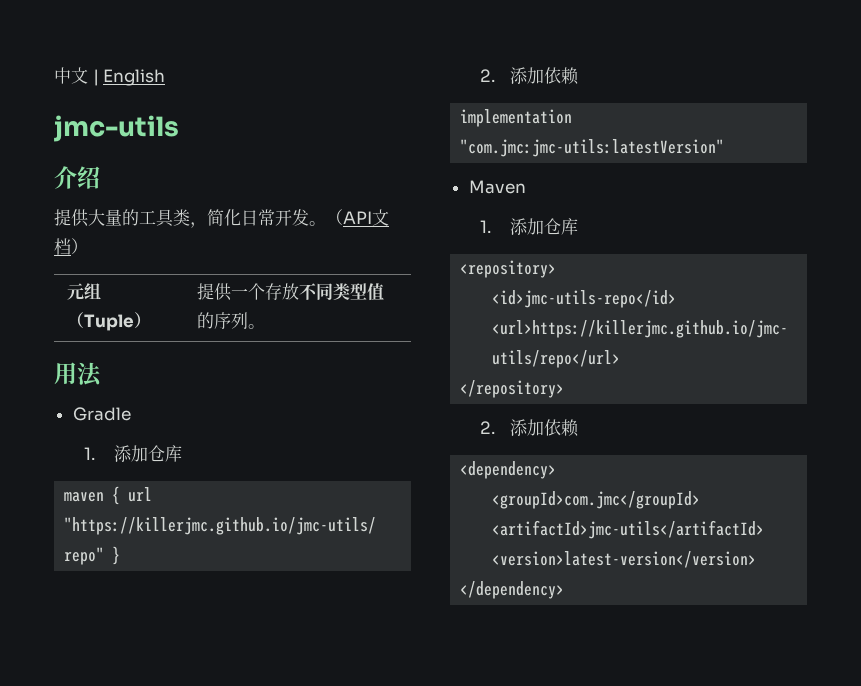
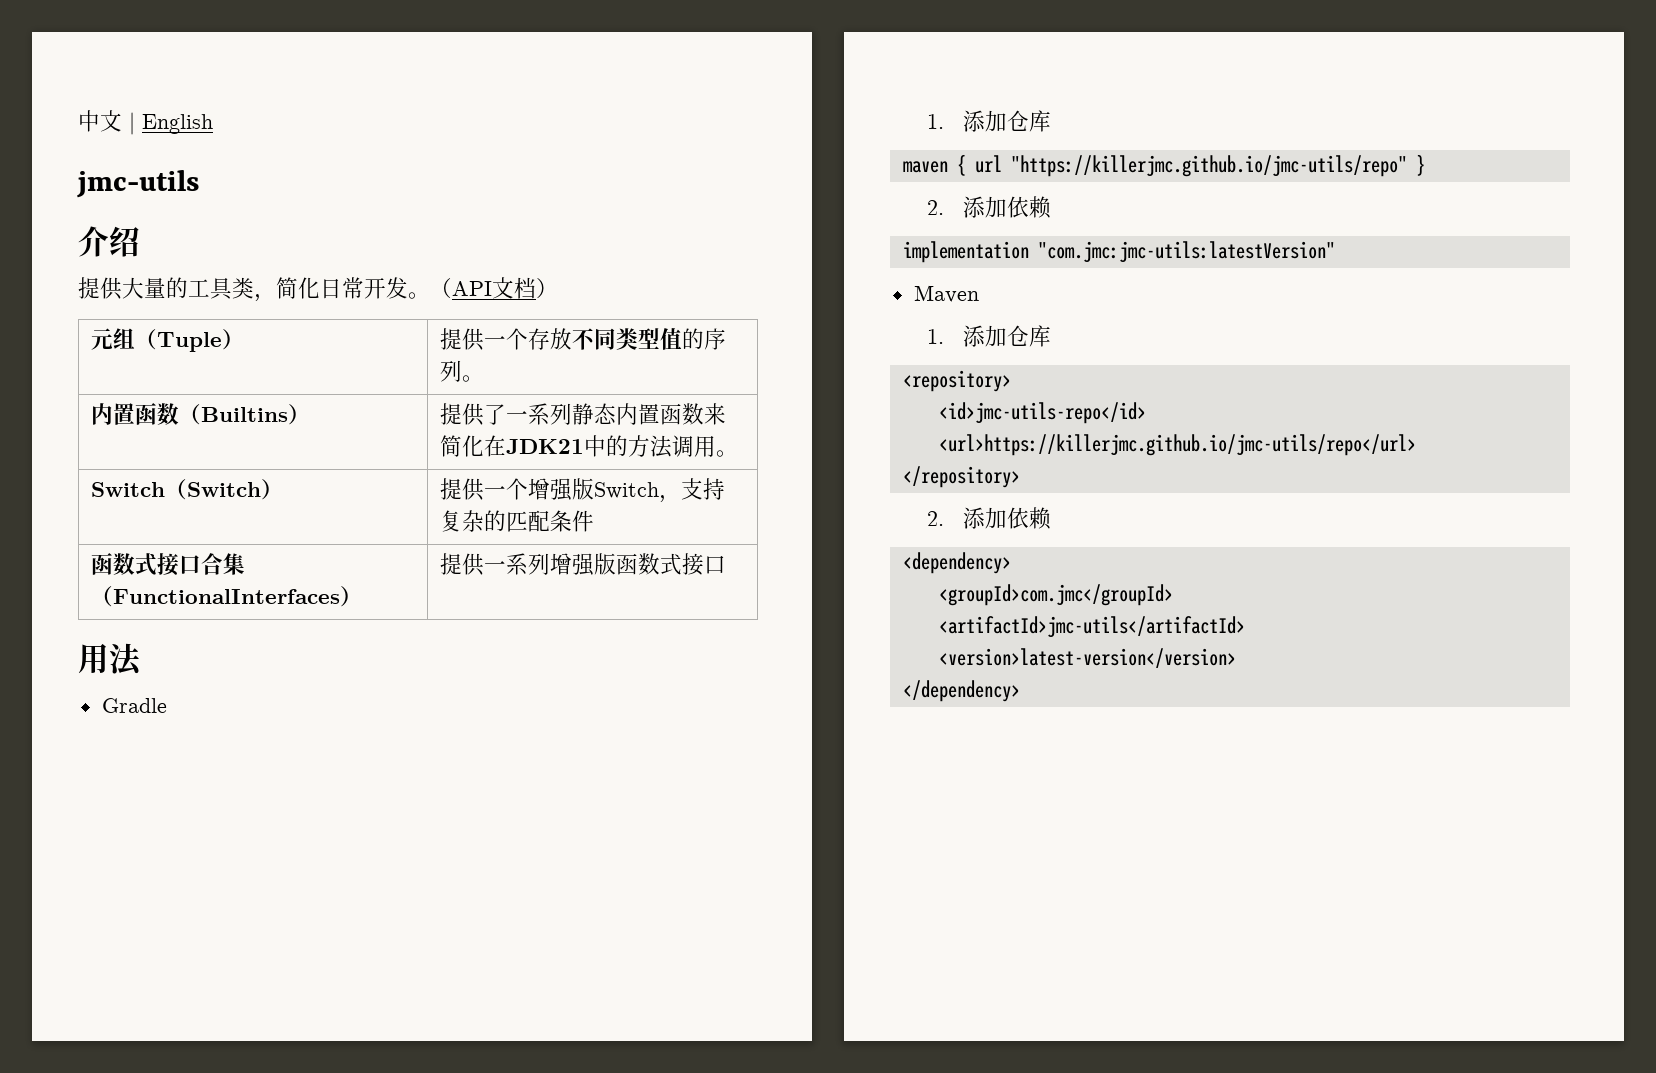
(265, 326) none -> [91,403,311,425] [440,403,727,426] [440,435,739,458] [91,479,284,500] [440,478,726,503] [440,510,595,532] [91,553,246,576] [91,586,363,607] [440,553,727,576] // 内置函数（Builtins） | 提供了一系列静态内置函数来简化在JDK21中的方法调用。 // Switch（Switch） | 提供一个增强版Switch，支持复杂的匹配条件 // 函数式接口合集（FunctionalInterfaces） | 提供一系列增强版函数式接口

